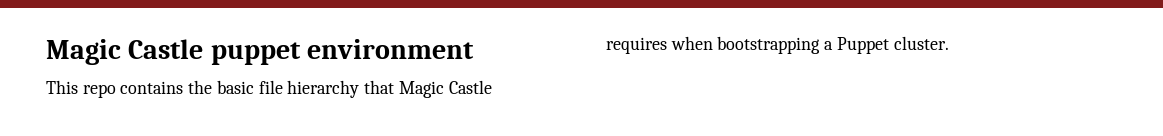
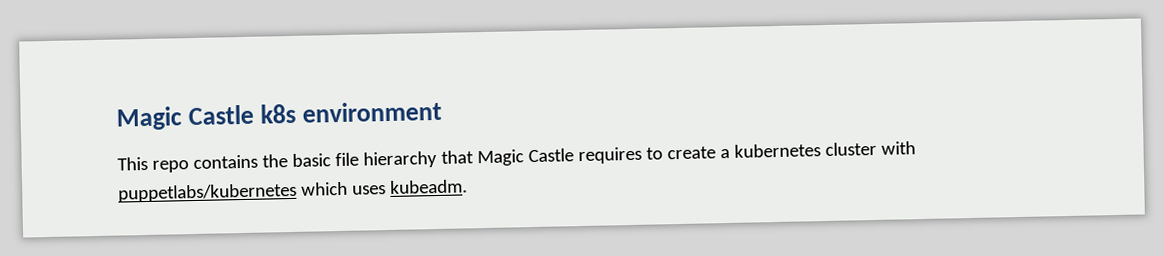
[46,39,301,65] Magic Castle puppet -> [116,103,297,131] Magic Castle k8s
[670,36,949,54] when bootstrapping a Puppet cluster. -> [645,141,916,160] [118,179,468,203] to create a kubernetes cluster with puppetlabs/kubernetes which uses kubeadm.

